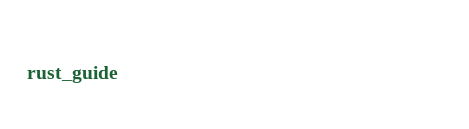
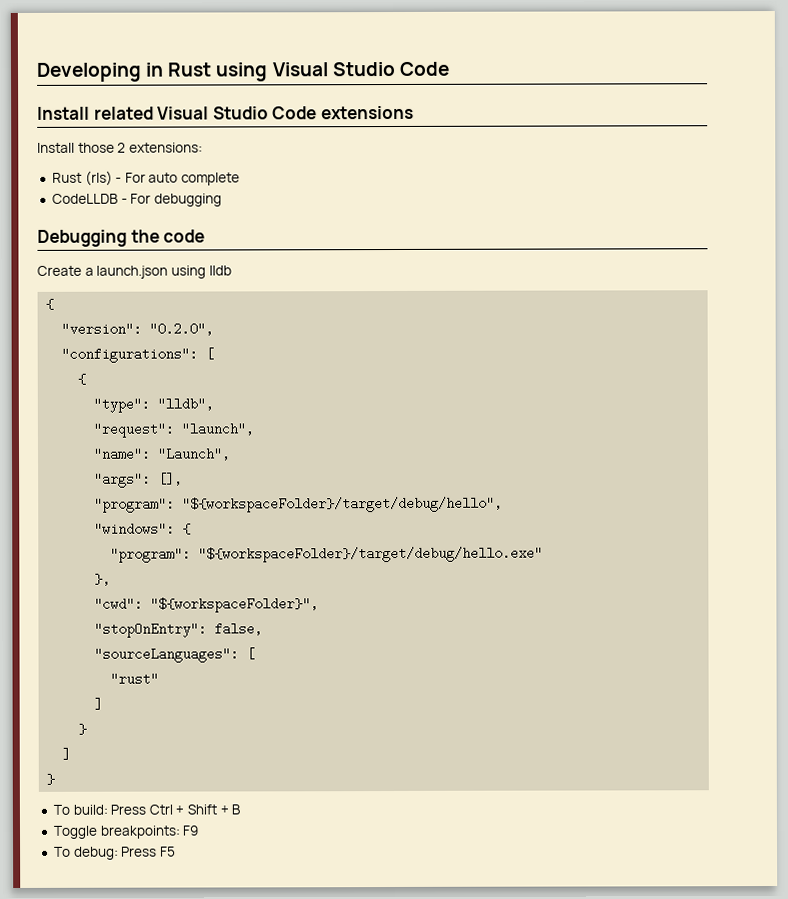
[27,66,118,83] rust_guide -> [36,61,450,82] [37,105,414,120] [37,142,203,153] [51,170,241,186] [51,193,222,207] [37,229,206,247] [37,265,232,279] [45,298,55,310] [61,322,215,336] [61,347,215,363] [77,373,87,385] [93,397,215,413] [93,422,255,438] [93,447,232,461] [94,472,184,488] [94,496,504,513] [94,522,192,536] [110,546,544,563] [94,572,112,586] [94,597,320,613] [94,622,264,638] [94,647,256,663] [110,672,160,686] [94,697,104,711] [78,723,88,735] [62,747,72,761] [46,773,56,785] [52,804,241,815] [52,825,200,839] [53,846,176,860] Developing in Rust using Visual Studio Code // Install related Visual Studio Code extensions // Install those 2 extensions: // Rust (rls) - For auto complete // CodeLLDB - For debugging // Debugging the code // Create a launch.json using lldb // { // "version": "0.2.0", // "configurations": [ // { // "type": "lldb", // "request": "launch", // "name": "Launch", // "args": [], // "program": "${workspaceFolder}/target/debug/hello", // "windows": { // "program": "${workspaceFolder}/target/debug/hello.exe" // }, // "cwd": "${workspaceFolder}", // "stopOnEntry": false, // "sourceLanguages": [ // "rust" // ] // } // ] // } // To build: Press Ctrl + Shift + B // Toggle breakpoints: F9 // To debug: Press F5

